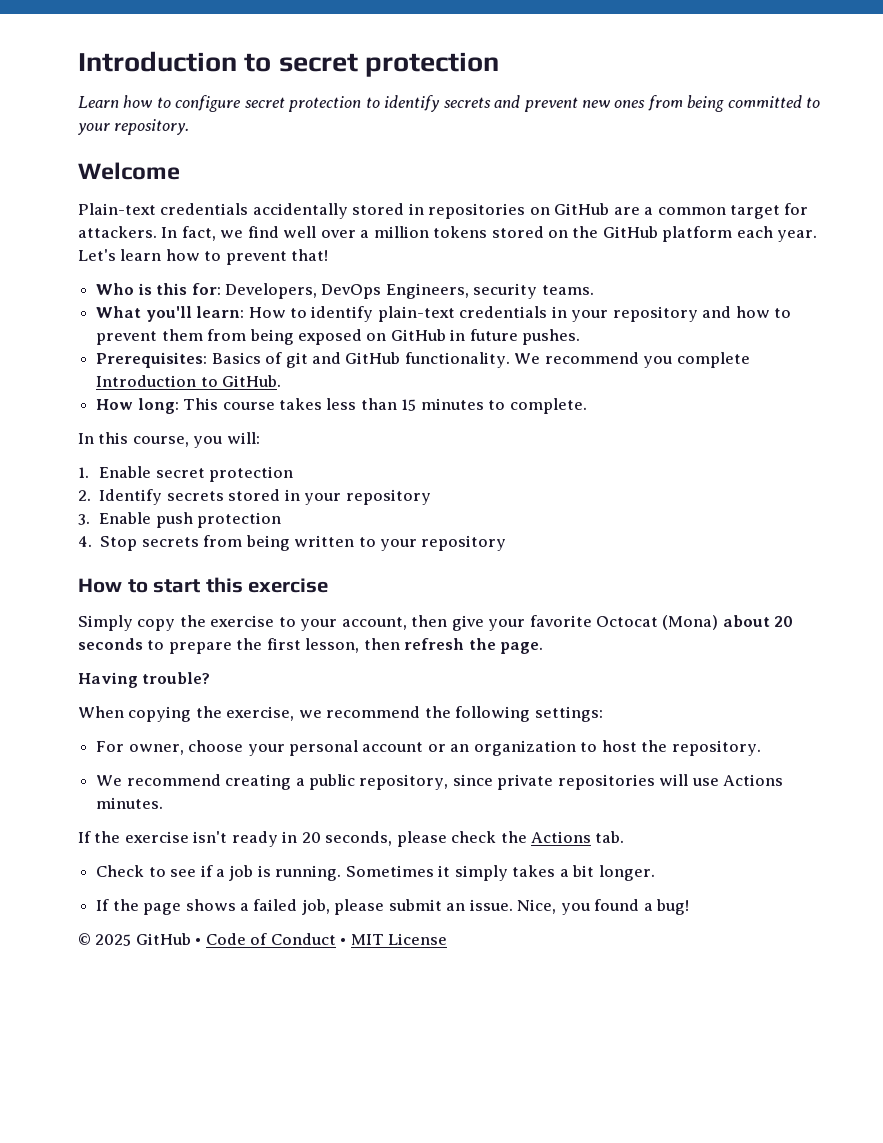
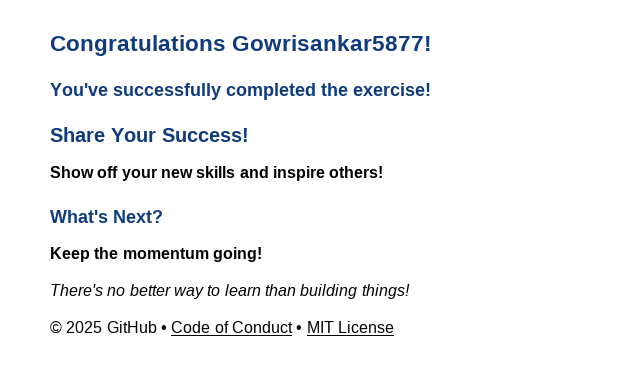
[78,51,500,77] [78,95,821,112] [78,119,190,135] [78,162,180,180] [78,203,809,219] [78,226,818,242] [78,249,329,265] [96,283,594,299] [96,306,792,322] [96,329,581,345] [96,352,750,368] [96,375,282,387] [96,398,587,414] [78,432,260,448] [78,466,294,482] [78,489,431,505] [78,512,282,528] [78,535,507,551] [78,577,329,593] [78,615,794,631] [78,638,544,654] [78,672,211,688] [78,706,603,722] [96,740,761,756] [96,774,784,790] [96,797,164,809] [78,831,625,847] [96,865,655,881] [96,899,689,915] Introduction to secret protection // Learn how to configure secret protection to identify secrets and prevent new ones from being committed to your repository. // Welcome // Plain-text credentials accidentally stored in repositories on GitHub are a common target for attackers. In fact, we find well over a million tokens stored on the GitHub platform each year. Let's learn how to prevent that! // Who is this for: Developers, DevOps Engineers, security teams. // What you'll learn: How to identify plain-text credentials in your repository and how to prevent them from being exposed on GitHub in future pushes. // Prerequisites: Basics of git and GitHub functionality. We recommend you complete Introduction to GitHub. // How long: This course takes less than 15 minutes to complete. // In this course, you will: // 1. Enable secret protection // 2. Identify secrets stored in your repository // 3. Enable push protection // 4. Stop secrets from being written to your repository // How to start this exercise // Simply copy the exercise to your account, then give your favorite Octocat (Mona) about 20 seconds to prepare the first lesson, then refresh the page. // Having trouble? // When copying the exercise, we recommend the following settings: // For owner, choose your personal account or an organization to host the repository. // We recommend creating a public repository, since private repositories will use Actions minutes. // If the exercise isn't ready in 20 seconds, please check the Actions tab. // Check to see if a job is running. Sometimes it simply takes a bit longer. // If the page shows a failed job, please submit an issue. Nice, you found a bug! -> [50,35,433,56] [50,83,431,100] [50,127,249,142] [50,166,384,181] [50,210,163,223] [50,247,262,262] [50,284,410,299] Congratulations Gowrisankar5877! // You've successfully completed the exercise! // Share Your Success! // Show off your new skills and inspire others! // What's Next? // Keep the momentum going! // There's no better way to learn than building things!

